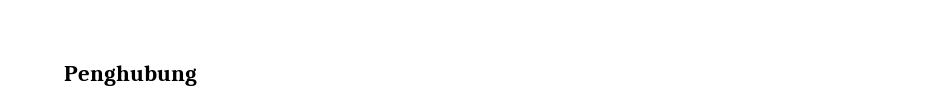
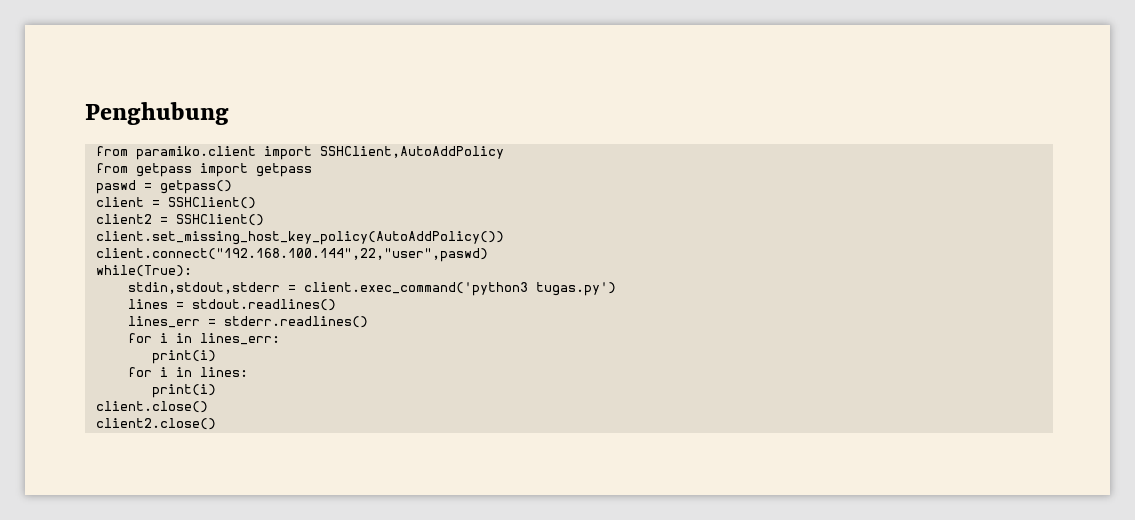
(197, 75) none -> [95,146,504,160] [95,163,312,177] [95,180,232,194] [95,197,256,209] [95,214,264,226] [95,231,504,245] [95,248,488,262] [95,265,192,277] [127,282,616,296] [127,299,336,311] [127,316,368,328] [127,333,280,345] [151,350,216,364] [127,367,248,377] [151,384,216,398] [95,401,208,413] [95,418,216,430] // from paramiko.client import SSHClient,AutoAddPolicy // from getpass import getpass // paswd = getpass() // client = SSHClient() // client2 = SSHClient() // client.set_missing_host_key_policy(AutoAddPolicy()) // client.connect("192.168.100.144",22,"user",paswd) // while(True): // stdin,stdout,stderr = client.exec_command('python3 tugas.py') // lines = stdout.readlines() // lines_err = stderr.readlines() // for i in lines_err: // print(i) // for i in lines: // print(i) // client.close() // client2.close()

